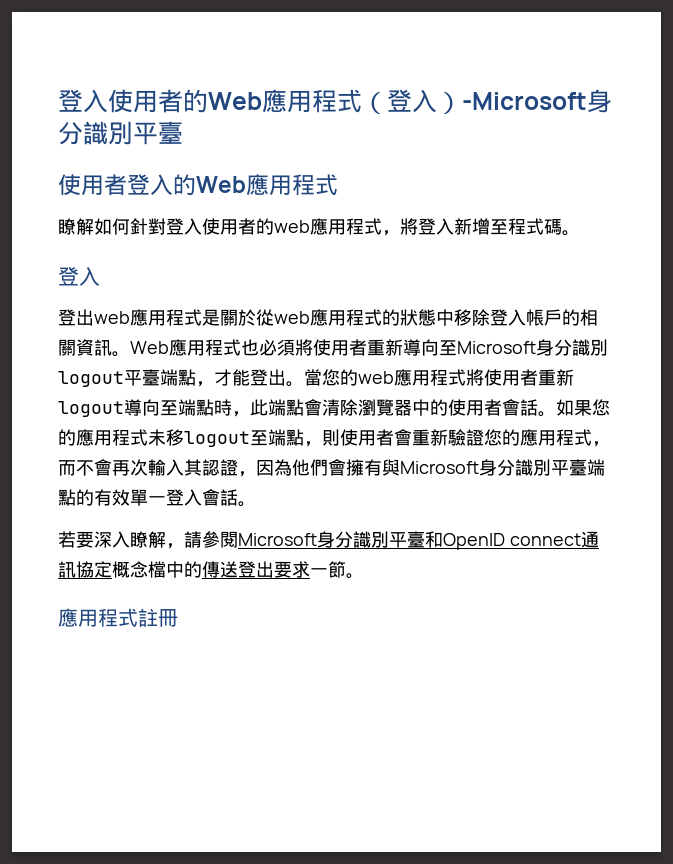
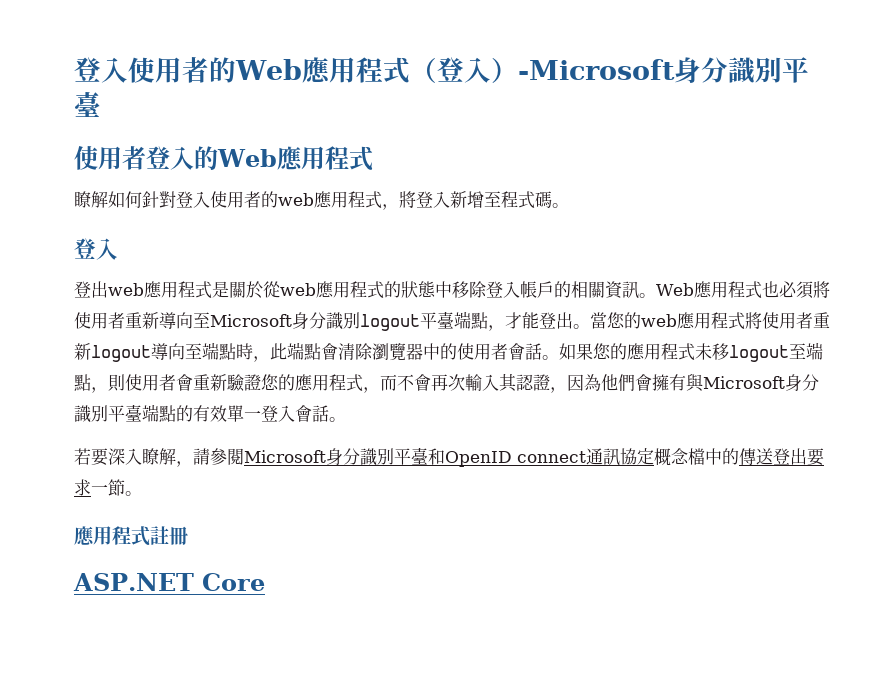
(178, 618) none -> [73,573,265,591] // ASP.NET Core

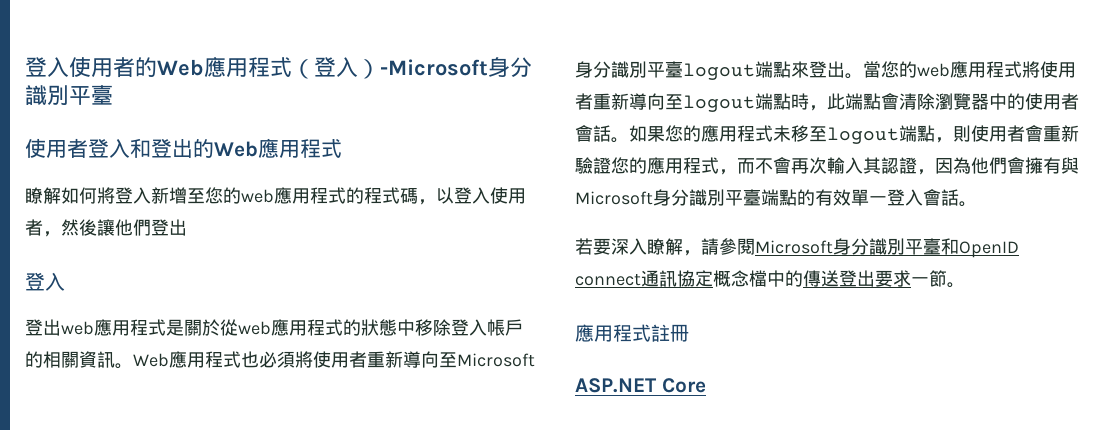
(194, 158) none -> [130,138,193,158] 和登出
[142,191,569,210] 針對登入使用者的web應用程式，將登入新增至程式碼。 -> [97,187,526,205] [25,219,187,237] 將登入新增至您的web應用程式的程式碼，以登入使用者，然後讓他們登出
[360,311,539,331] logout平臺端點，才能 -> [647,61,809,80] 平臺logout端點來
[91,343,202,362] logout導向至 -> [629,93,755,112] 導向至logout
[729,343,806,362] logout至 -> [809,126,899,144] 至logout

